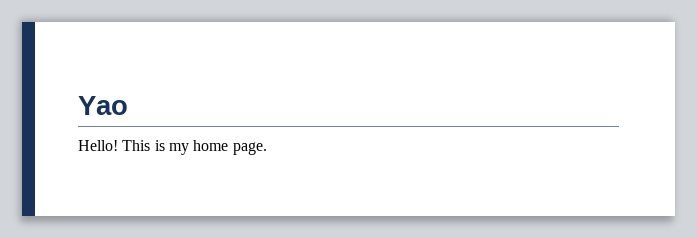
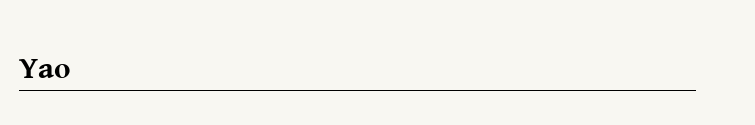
[78,140,267,155] // Hello! This is my home page. -> (71, 68) none

